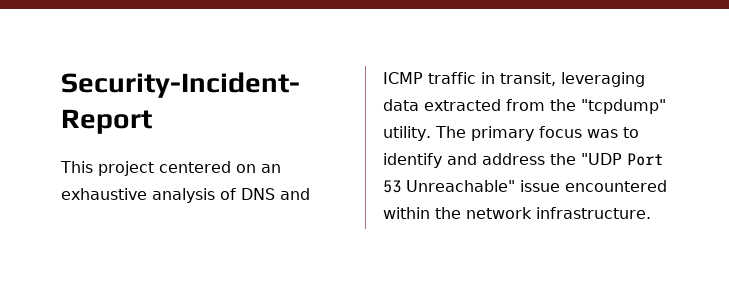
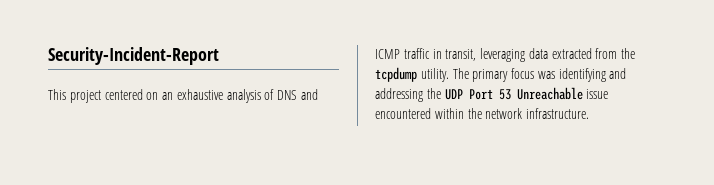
[581,99,666,114] "tcpdump" -> [375,67,417,82] tcpdump
[622,127,639,138] [383,153,622,168] to identify and address the "UDP -> [558,68,627,82] [375,88,463,102] identifying and addressing the UDP
[406,180,515,192] Unreachable" -> [516,87,583,100] Unreachable

